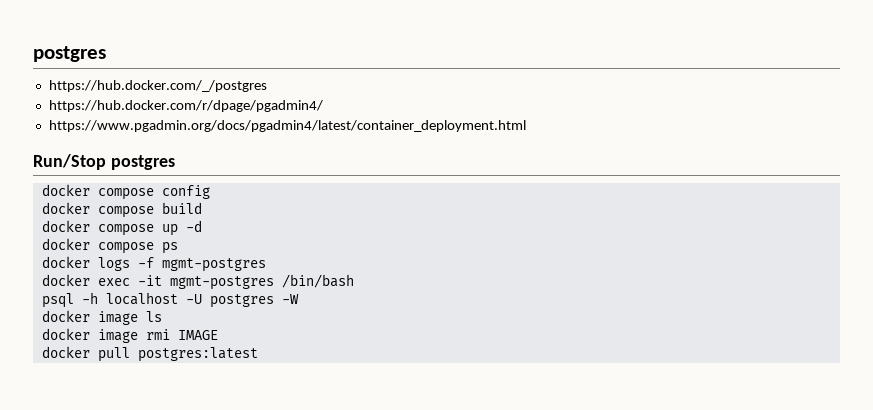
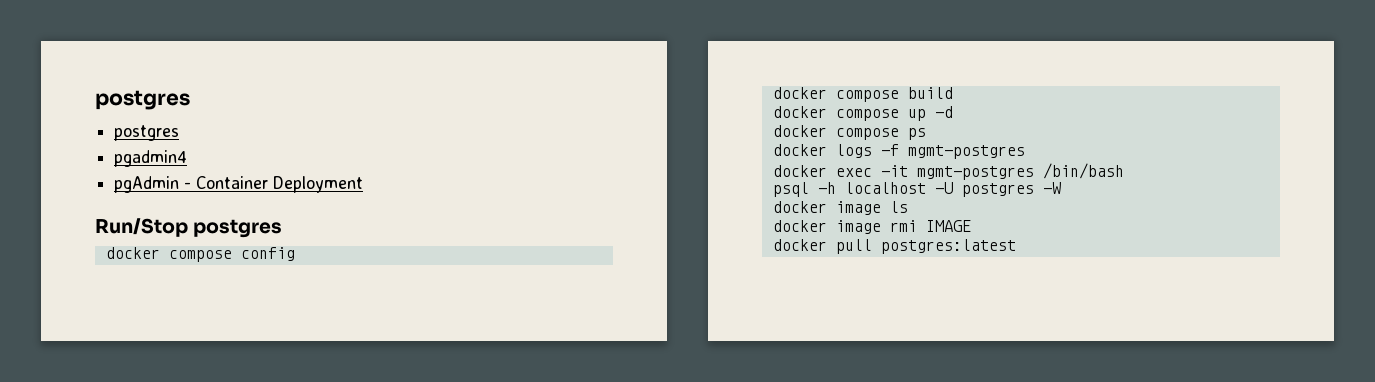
[33,46,106,62] [48,80,267,92] [48,100,323,112] [48,120,526,132] postgres // https://hub.docker.com/_/postgres // https://hub.docker.com/r/dpage/pgadmin4/ // https://www.pgadmin.org/docs/pgadmin4/latest/container_deployment.html -> [95,90,190,110] [114,125,180,141] [114,150,188,167] [114,176,364,193] postgres // postgres // pgadmin4 // pgAdmin - Container Deployment

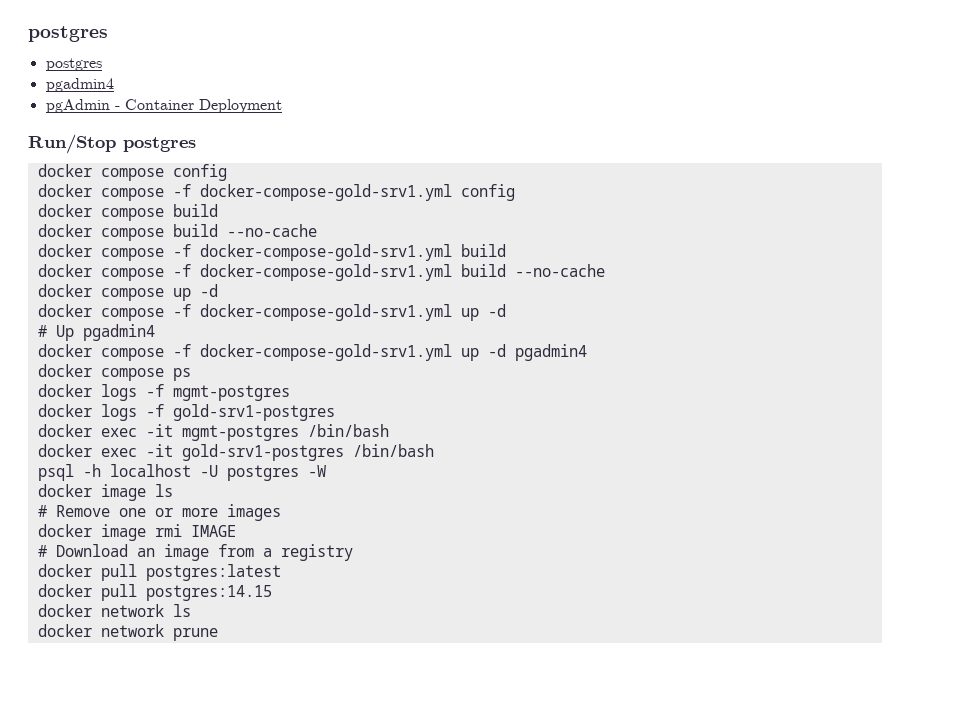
[907,87,953,99] [772,106,953,121] build // docker compose up -d -> [172,184,515,201] [37,204,218,221] [37,224,317,241] [37,244,506,261] [37,264,605,281] [37,284,218,301] [37,304,506,321] [37,324,155,341] [37,344,587,361] -f docker-compose-gold-srv1.yml config // docker compose build // docker compose build --no-cache // docker compose -f docker-compose-gold-srv1.yml build // docker compose -f docker-compose-gold-srv1.yml build --no-cache // docker compose up -d // docker compose -f docker-compose-gold-srv1.yml up -d // # Up pgadmin4 // docker compose -f docker-compose-gold-srv1.yml up -d pgadmin4
(1025, 152) none -> [37,404,335,421] // docker logs -f gold-srv1-postgres
(1124, 171) none -> [37,444,434,461] // docker exec -it gold-srv1-postgres /bin/bash
[772,220,971,234] [772,239,1016,254] docker image rmi IMAGE // docker pull postgres:latest -> [37,504,281,521] [37,524,236,541] [37,544,353,561] [37,564,281,581] [37,584,272,601] [37,604,191,617] [37,624,218,641] # Remove one or more images // docker image rmi IMAGE // # Download an image from a registry // docker pull postgres:latest // docker pull postgres:14.15 // docker network ls // docker network prune

